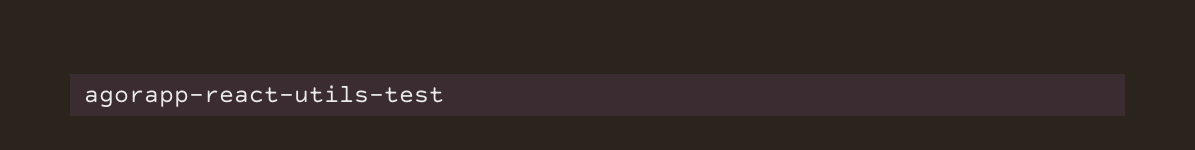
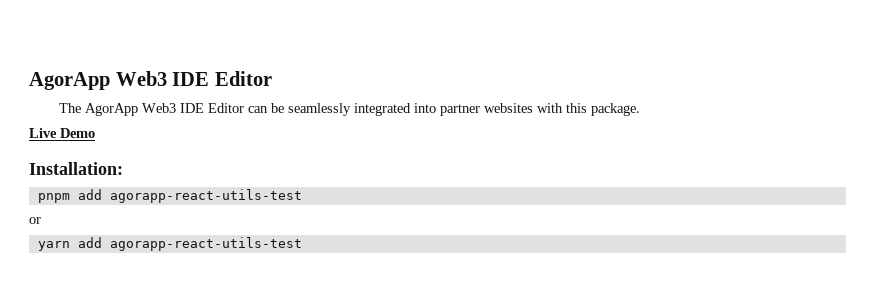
(84, 96) none -> [29,71,272,90] [59,103,641,116] [29,128,95,138] [29,162,123,175] [37,189,302,203] [29,217,41,224] [37,237,102,251] AgorApp Web3 IDE Editor // The AgorApp Web3 IDE Editor can be seamlessly integrated into partner websites with this package. // Live Demo // Installation: // pnpm add agorapp-react-utils-test // or // yarn add

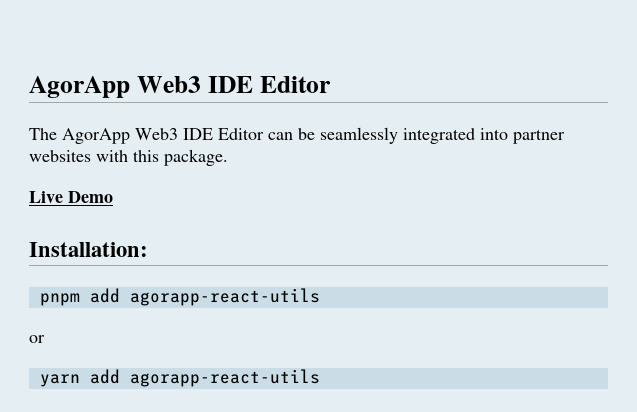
[109,189,302,203] agorapp-react-utils-test -> [129,288,320,306] agorapp-react-utils
[109,237,302,251] agorapp-react-utils-test -> [129,369,320,387] agorapp-react-utils

